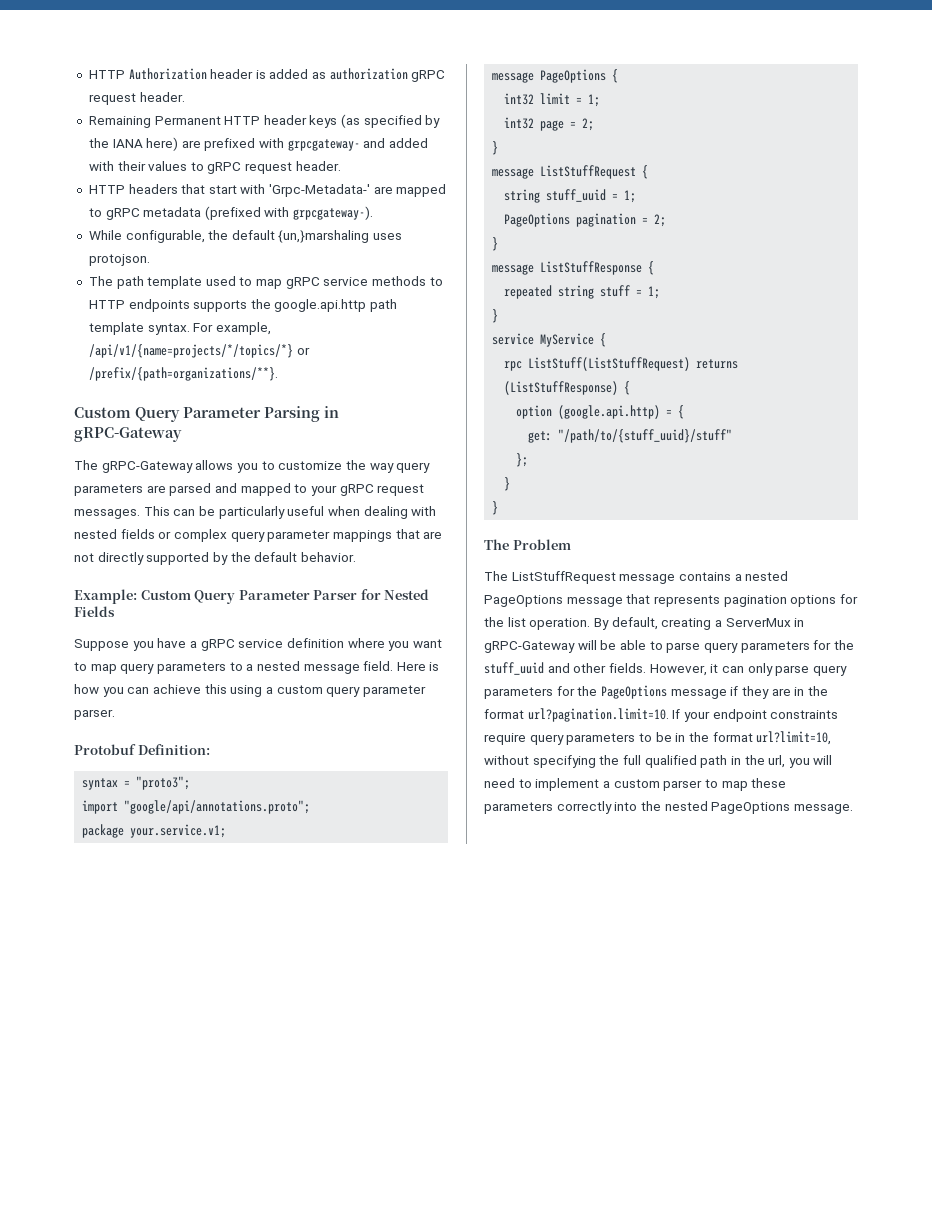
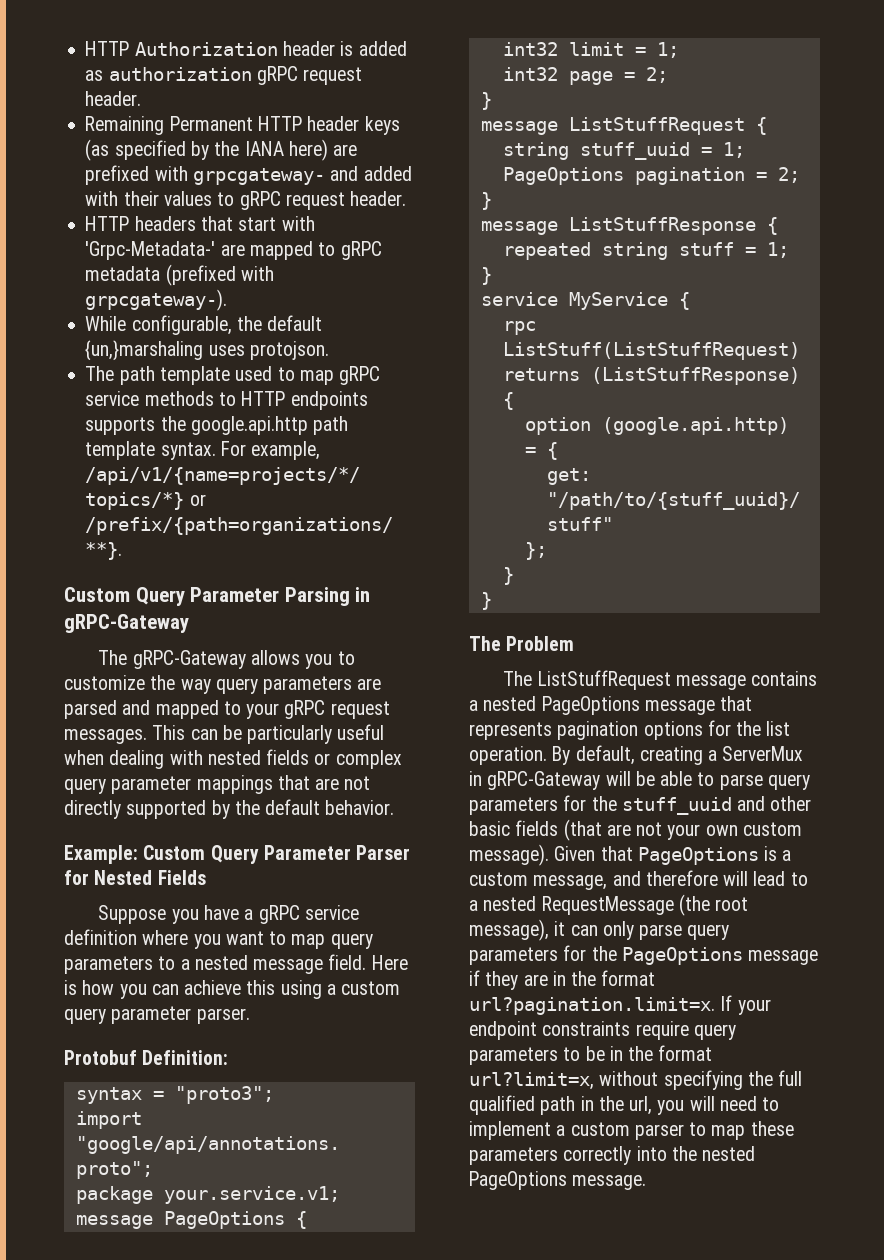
[608,663,707,676] fields. However, -> [469,819,802,841] [469,844,792,866] [469,870,808,890] [469,894,749,916] [469,919,549,941] basic fields (that are not your own custom message). Given that PageOptions is a custom message, and therefore will lead to a nested RequestMessage (the root message),
[527,708,669,722] url?pagination.limit=10. -> [469,997,715,1015] url?pagination.limit=x.
[756,731,832,745] url?limit=10, -> [469,1072,594,1090] url?limit=x,

